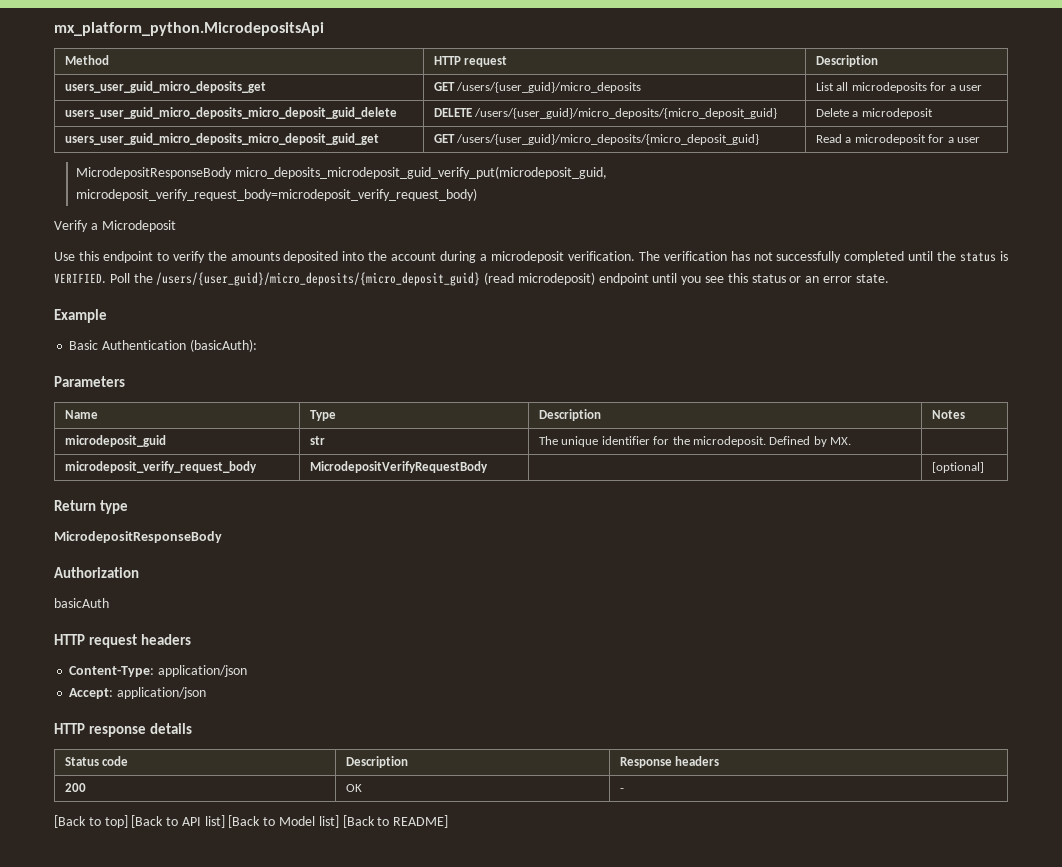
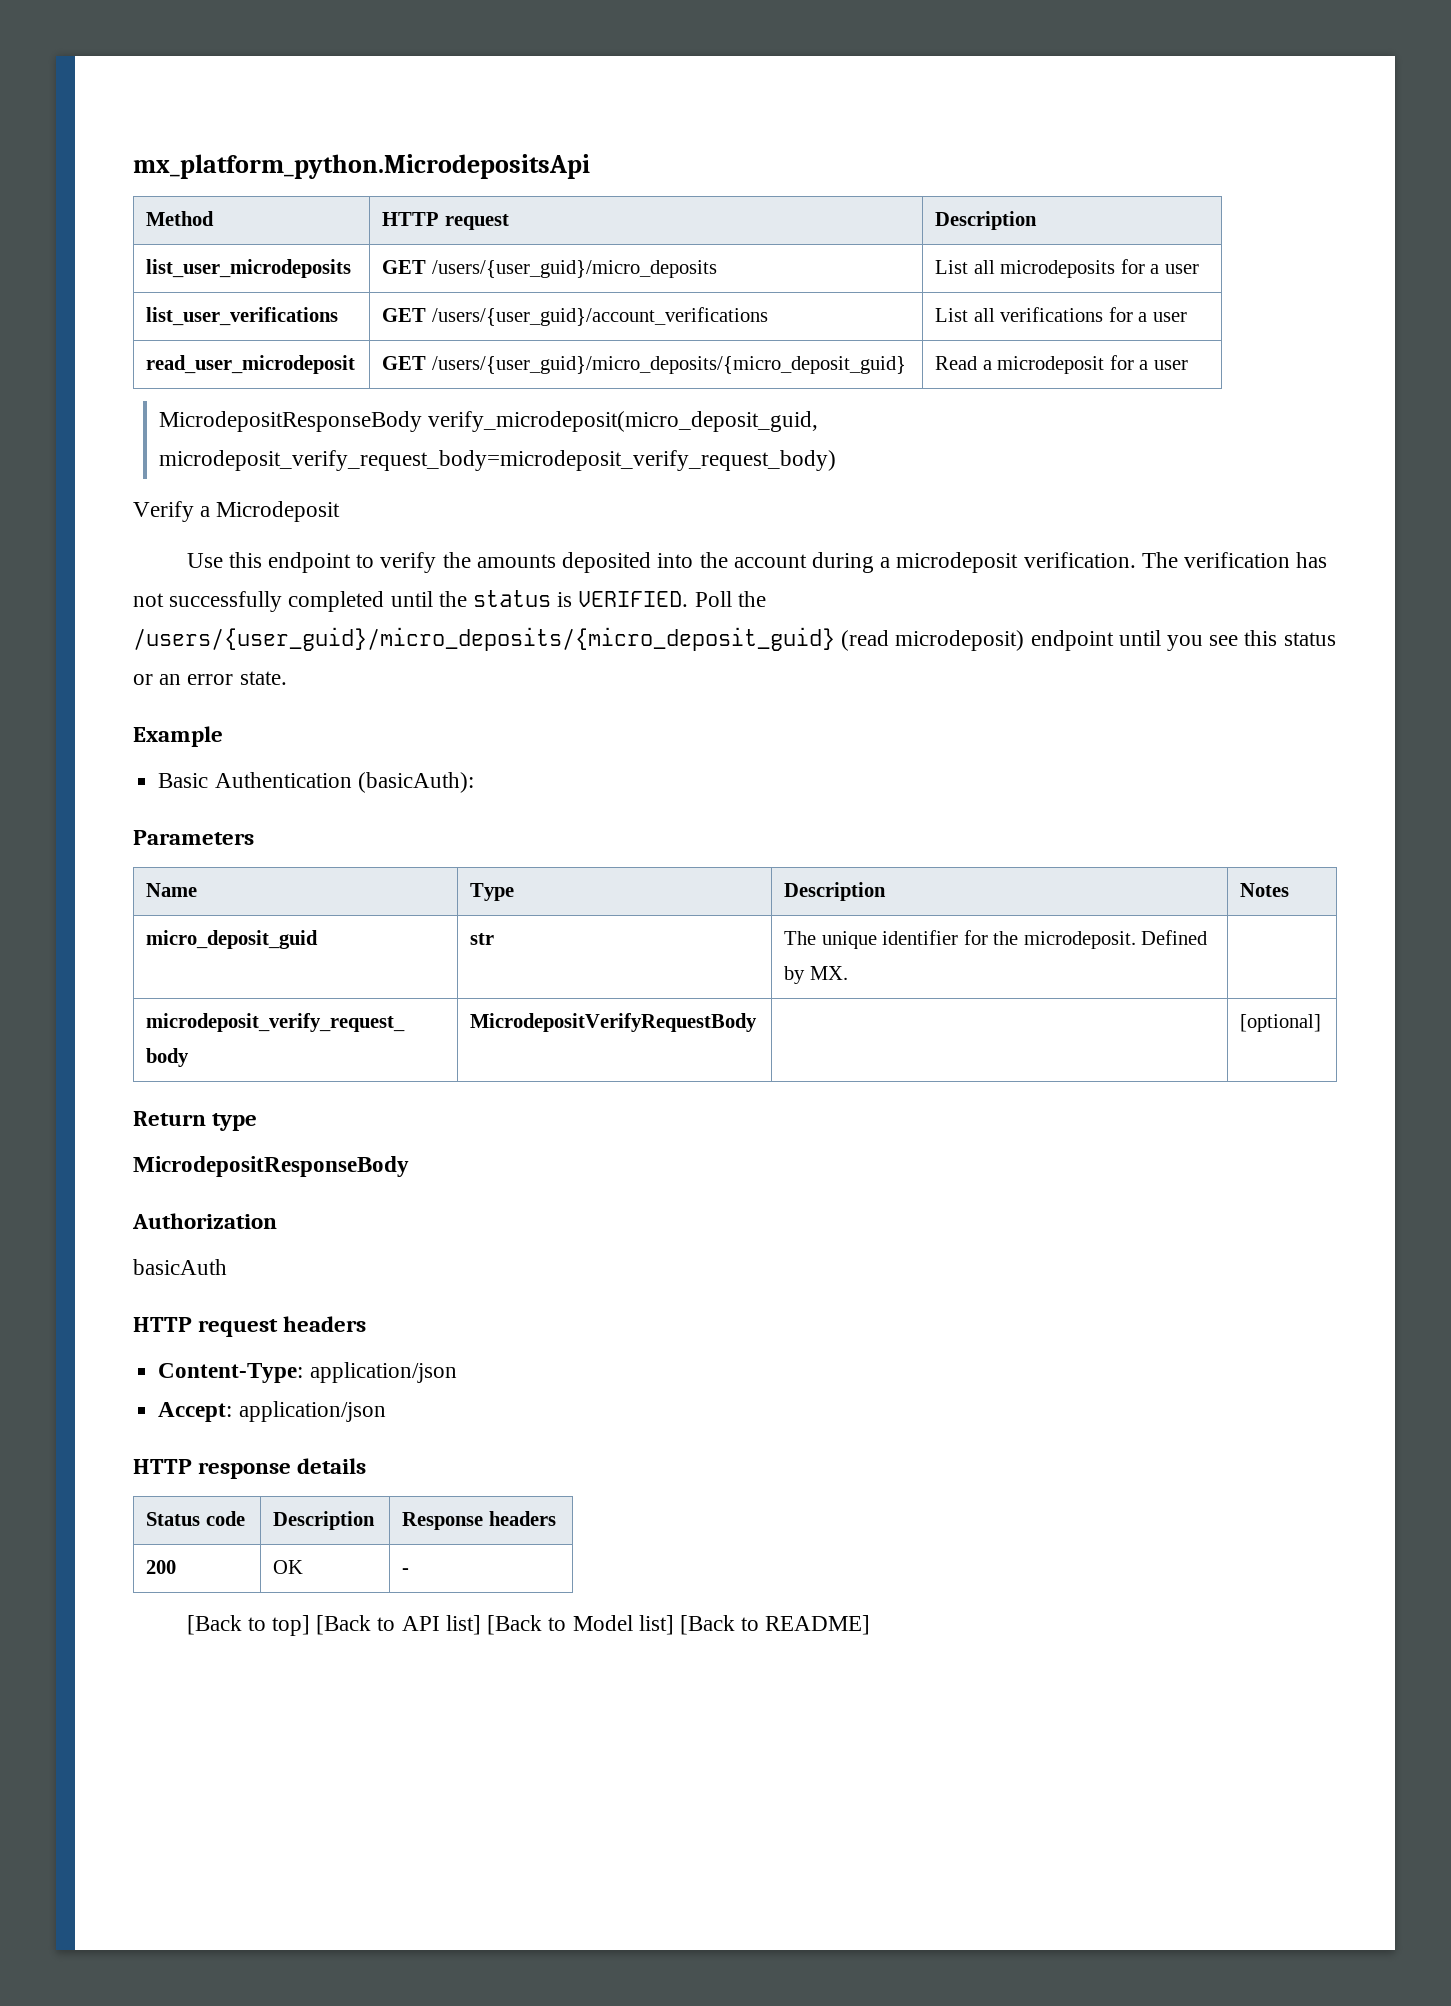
[65,81,267,93] users_user_guid_micro_deposits_get -> [146,259,352,278] list_user_microdeposits
[65,107,398,119] [434,108,778,119] [816,108,933,119] [65,133,380,145] users_user_guid_micro_deposits_micro_deposit_guid_delete | DELETE /users/{user_guid}/micro_deposits/{micro_deposit_guid} | Delete a microdeposit // users_user_guid_micro_deposits_micro_deposit_guid_get -> [146,307,339,326] [382,307,768,326] [935,307,1187,322] [146,355,356,374] list_user_verifications | GET /users/{user_guid}/account_verifications | List all verifications for a user // read_user_microdeposit
[234,166,607,179] micro_deposits_microdeposit_guid_verify_put(microdeposit_guid, -> [428,411,819,432] verify_microdeposit(micro_deposit_guid,
[65,435,167,447] microdeposit_guid -> [146,930,319,949] micro_deposit_guid

